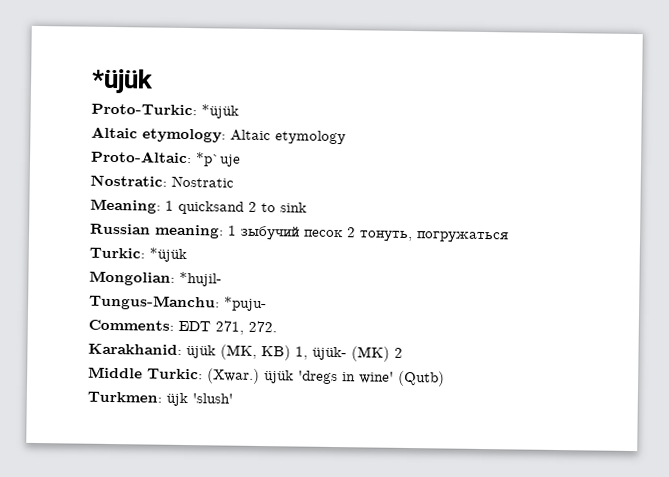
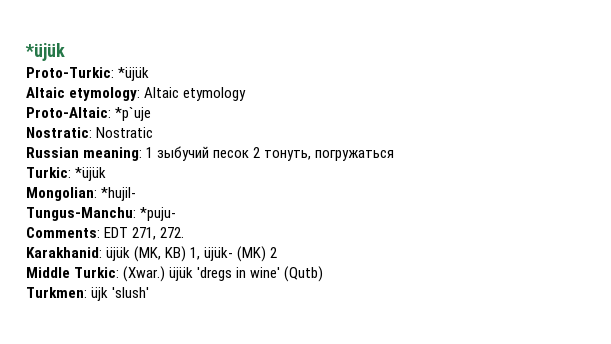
[90,198,307,215] // Meaning: 1 quicksand 2 to sink -> (154, 132) none

